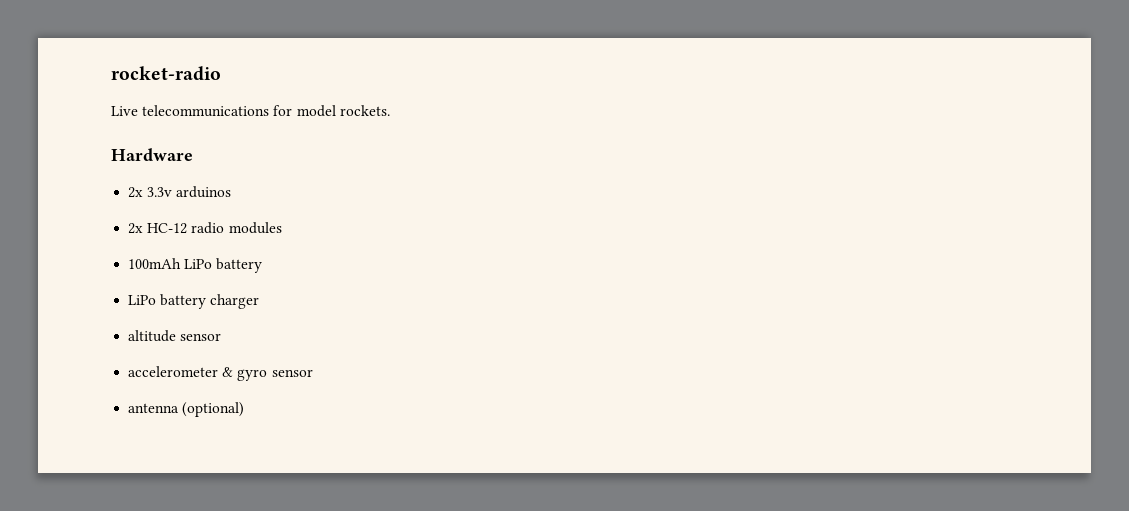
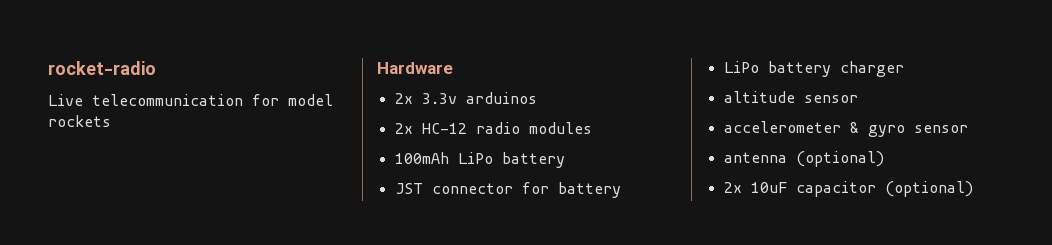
[142,105,270,117] telecommunications -> [92,94,243,106] telecommunication
[339,105,390,116] rockets. -> [48,115,111,127] rockets
(263, 265) none -> [394,182,621,198] // JST connector for battery
(245, 409) none -> [723,181,973,197] // 2x 10uF capacitor (optional)

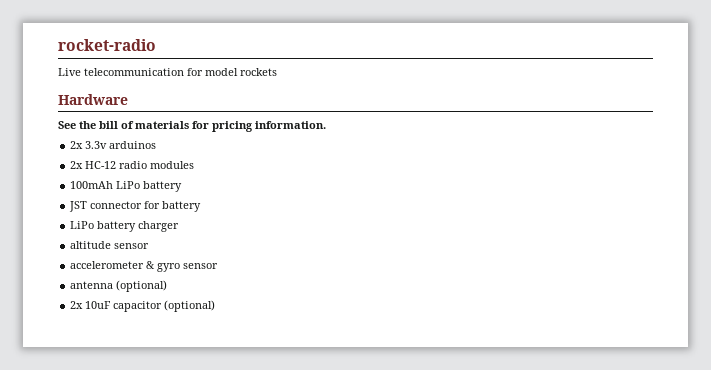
(453, 68) none -> [58,121,326,132] // See the bill of materials for pricing information.

